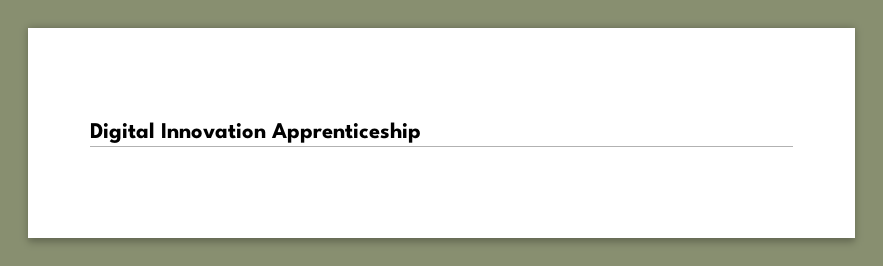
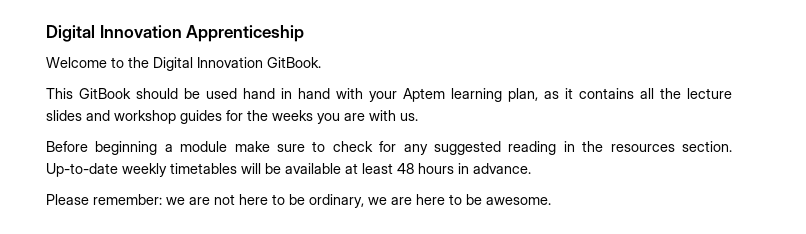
(422, 132) none -> [46,57,321,71] [46,88,732,102] [46,110,418,124] [46,141,732,155] [46,163,531,177] [46,194,551,208] // Welcome to the Digital Innovation GitBook. // This GitBook should be used hand in hand with your Aptem learning plan, as it contains all the lecture slides and workshop guides for the weeks you are with us. // Before beginning a module make sure to check for any suggested reading in the resources section. Up-to-date weekly timetables will be available at least 48 hours in advance. // Please remember: we are not here to be ordinary, we are here to be awesome.

